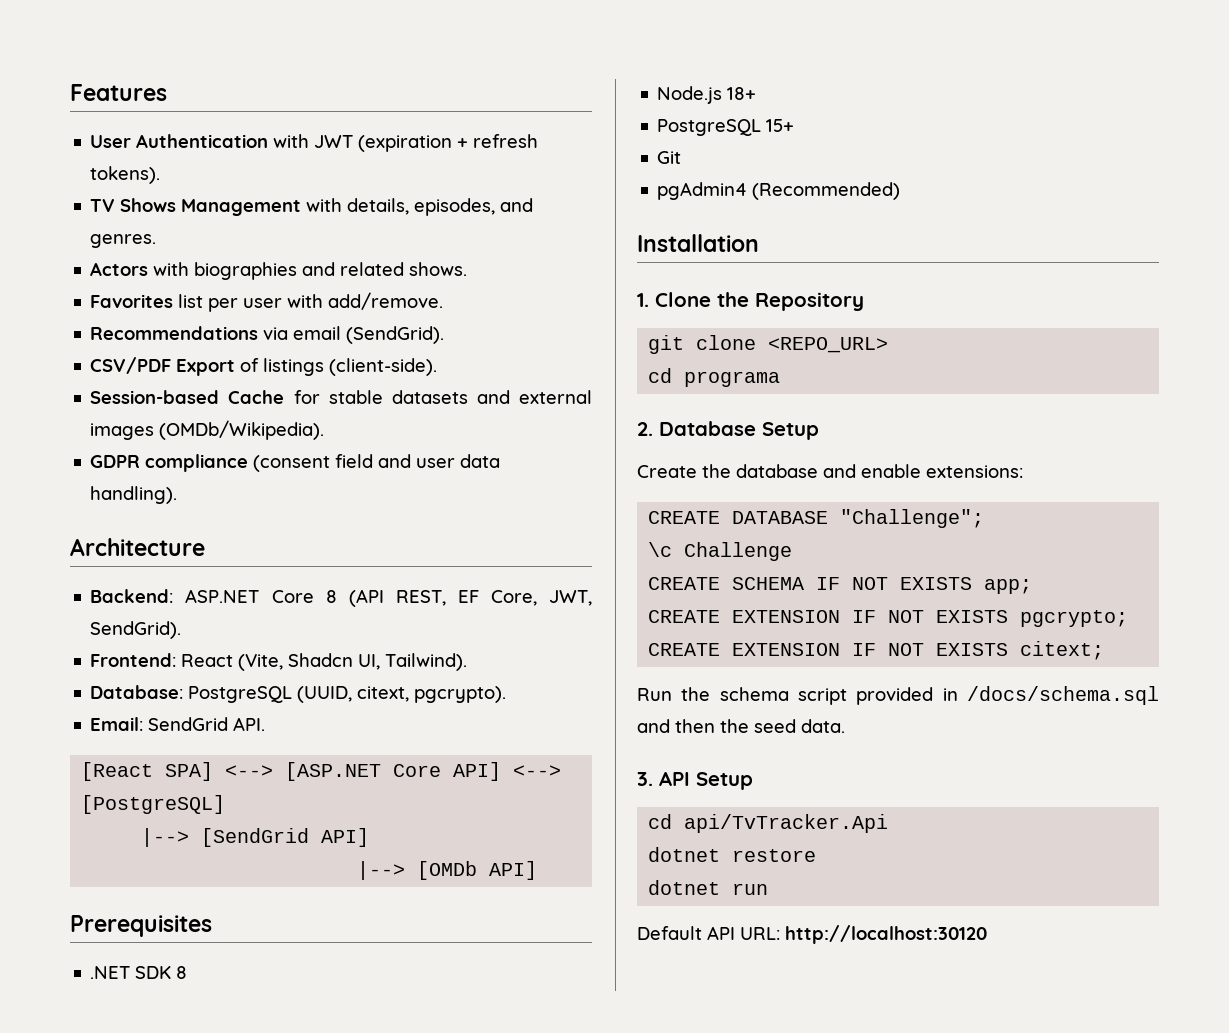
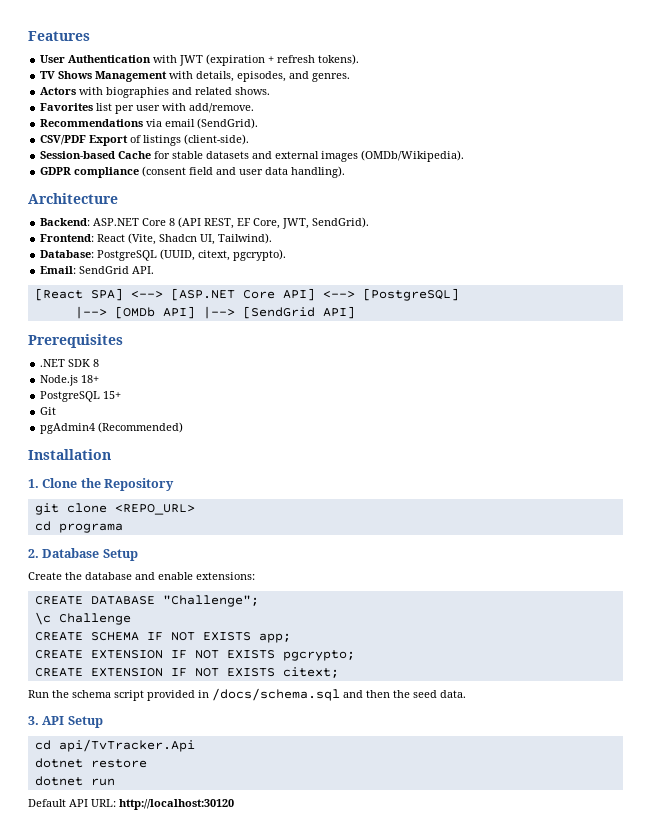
(190, 837) none -> [114,306,235,319] [OMDb API] |-->
[357,861,538,880] // |--> [OMDb API] -> (355, 312) none

